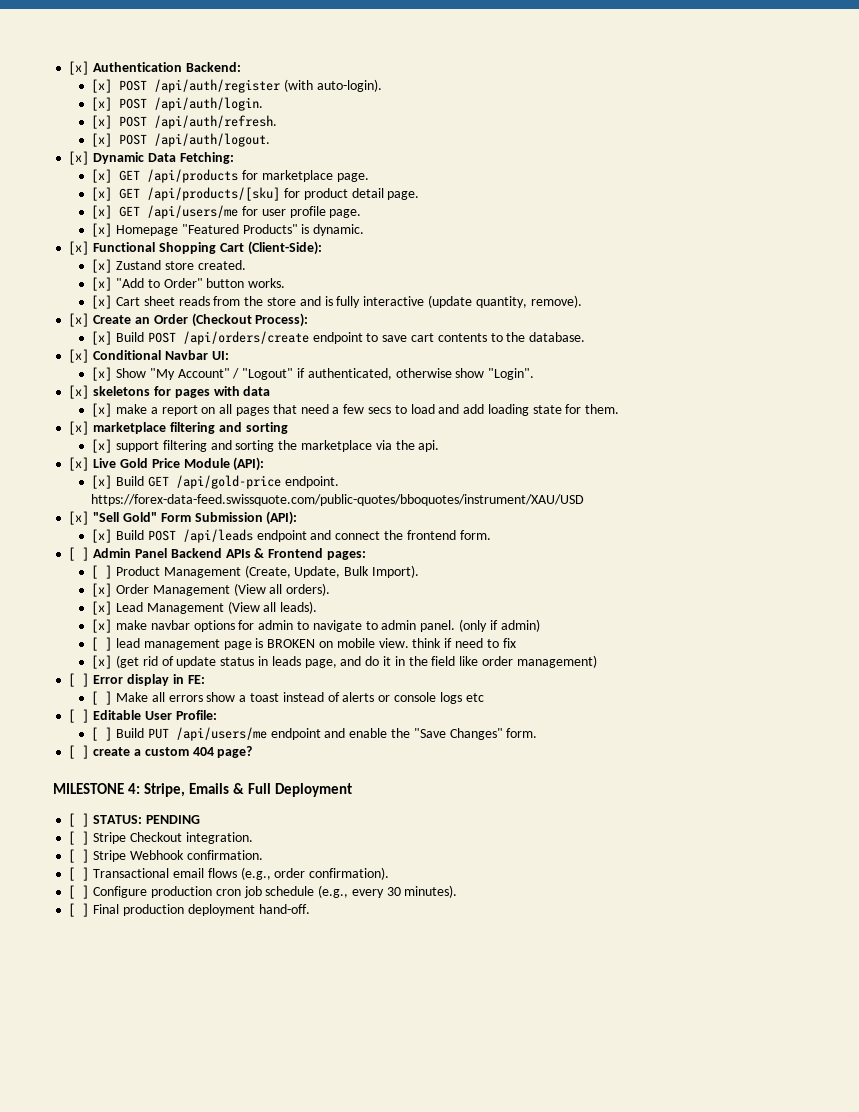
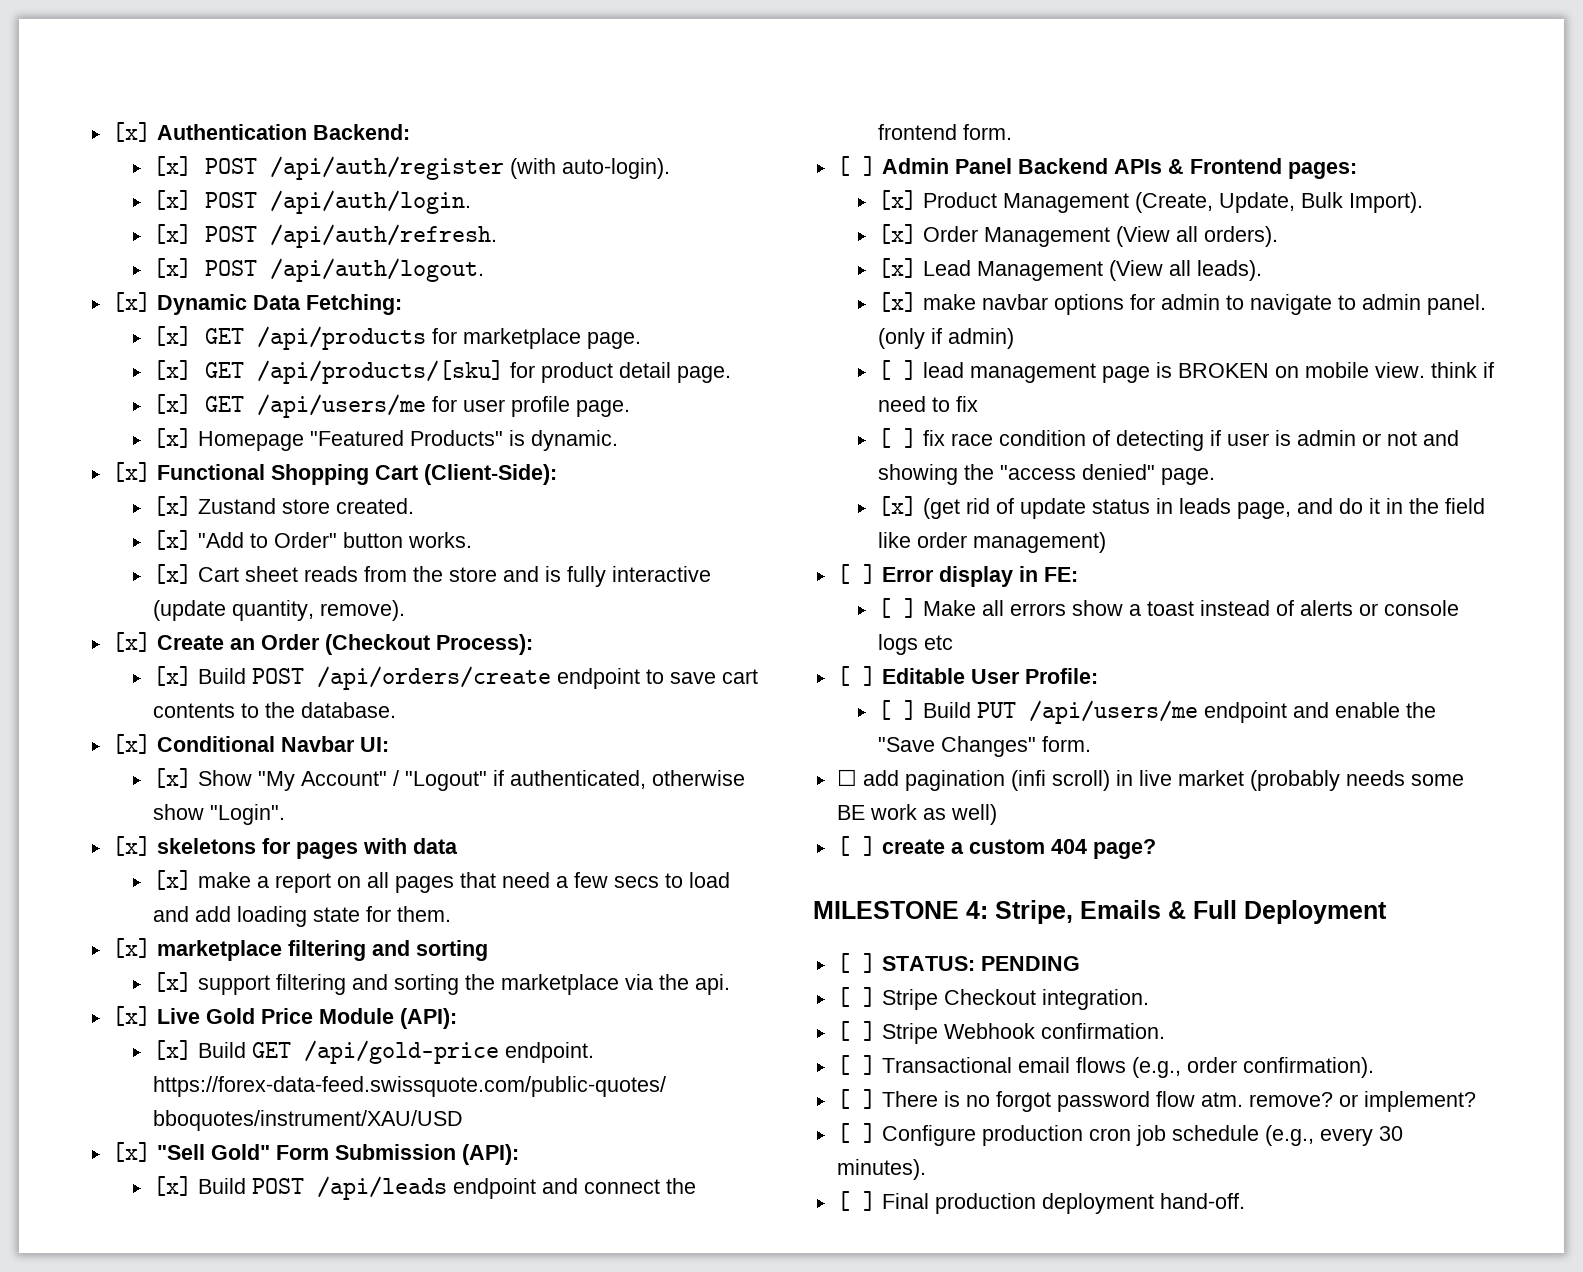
[91,565,113,579] [ ] -> [877,190,917,210] [x]
(516, 643) none -> [877,428,1459,451] [877,464,1215,485] // [ ] fix race condition of detecting if user is admin or not and showing the "access denied" page.
(538, 733) none -> [836,769,1464,791] [836,804,997,825] // ☐ add pagination (infi scroll) in live market (probably needs some BE work as well)
(390, 873) none -> [836,1089,1476,1112] // [ ] There is no forgot password flow atm. remove? or implement?

